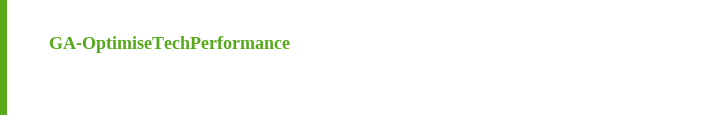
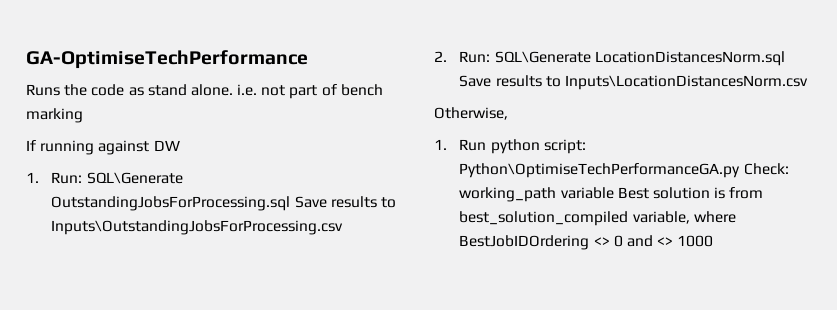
(290, 44) none -> [26,84,383,99] [26,108,83,123] [26,140,180,155] [26,172,183,184] [51,196,396,211] [51,220,344,235] [434,51,785,66] [459,75,808,90] [434,107,508,120] [434,139,586,154] [459,163,789,178] [459,187,764,202] [459,211,736,226] [459,235,714,250] // Runs the code as stand alone. i.e. not part of bench marking // If running against DW // 1. Run: SQL\Generate OutstandingJobsForProcessing.sql Save results to Inputs\OutstandingJobsForProcessing.csv // 2. Run: SQL\Generate LocationDistancesNorm.sql Save results to Inputs\LocationDistancesNorm.csv // Otherwise, // 1. Run python script: Python\OptimiseTechPerformanceGA.py Check: working_path variable Best solution is from best_solution_compiled variable, where BestJobIDOrdering <> 0 and <> 1000

